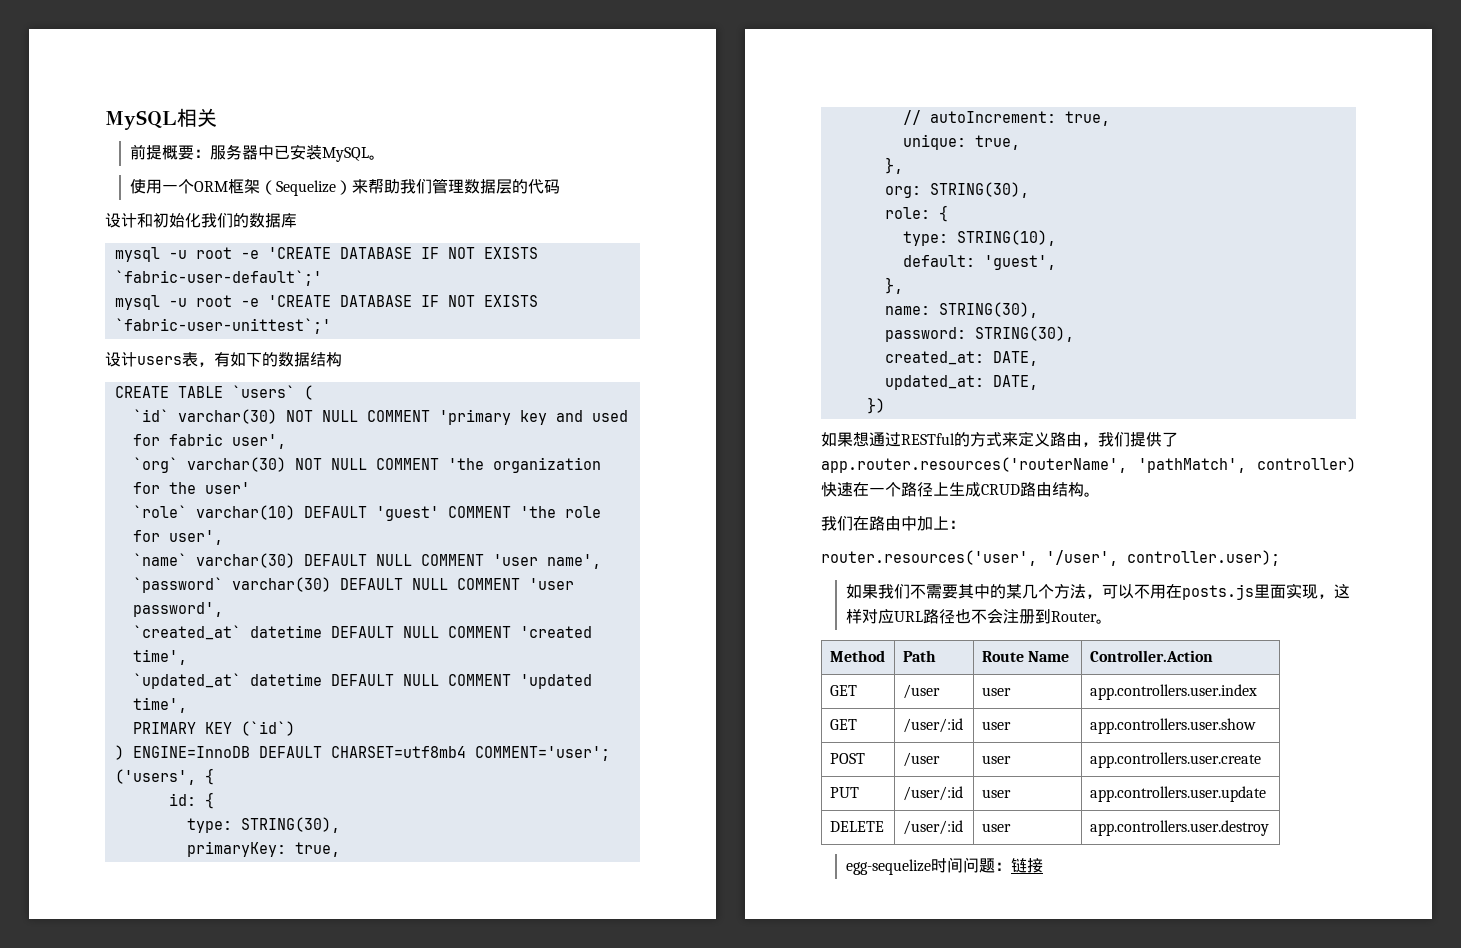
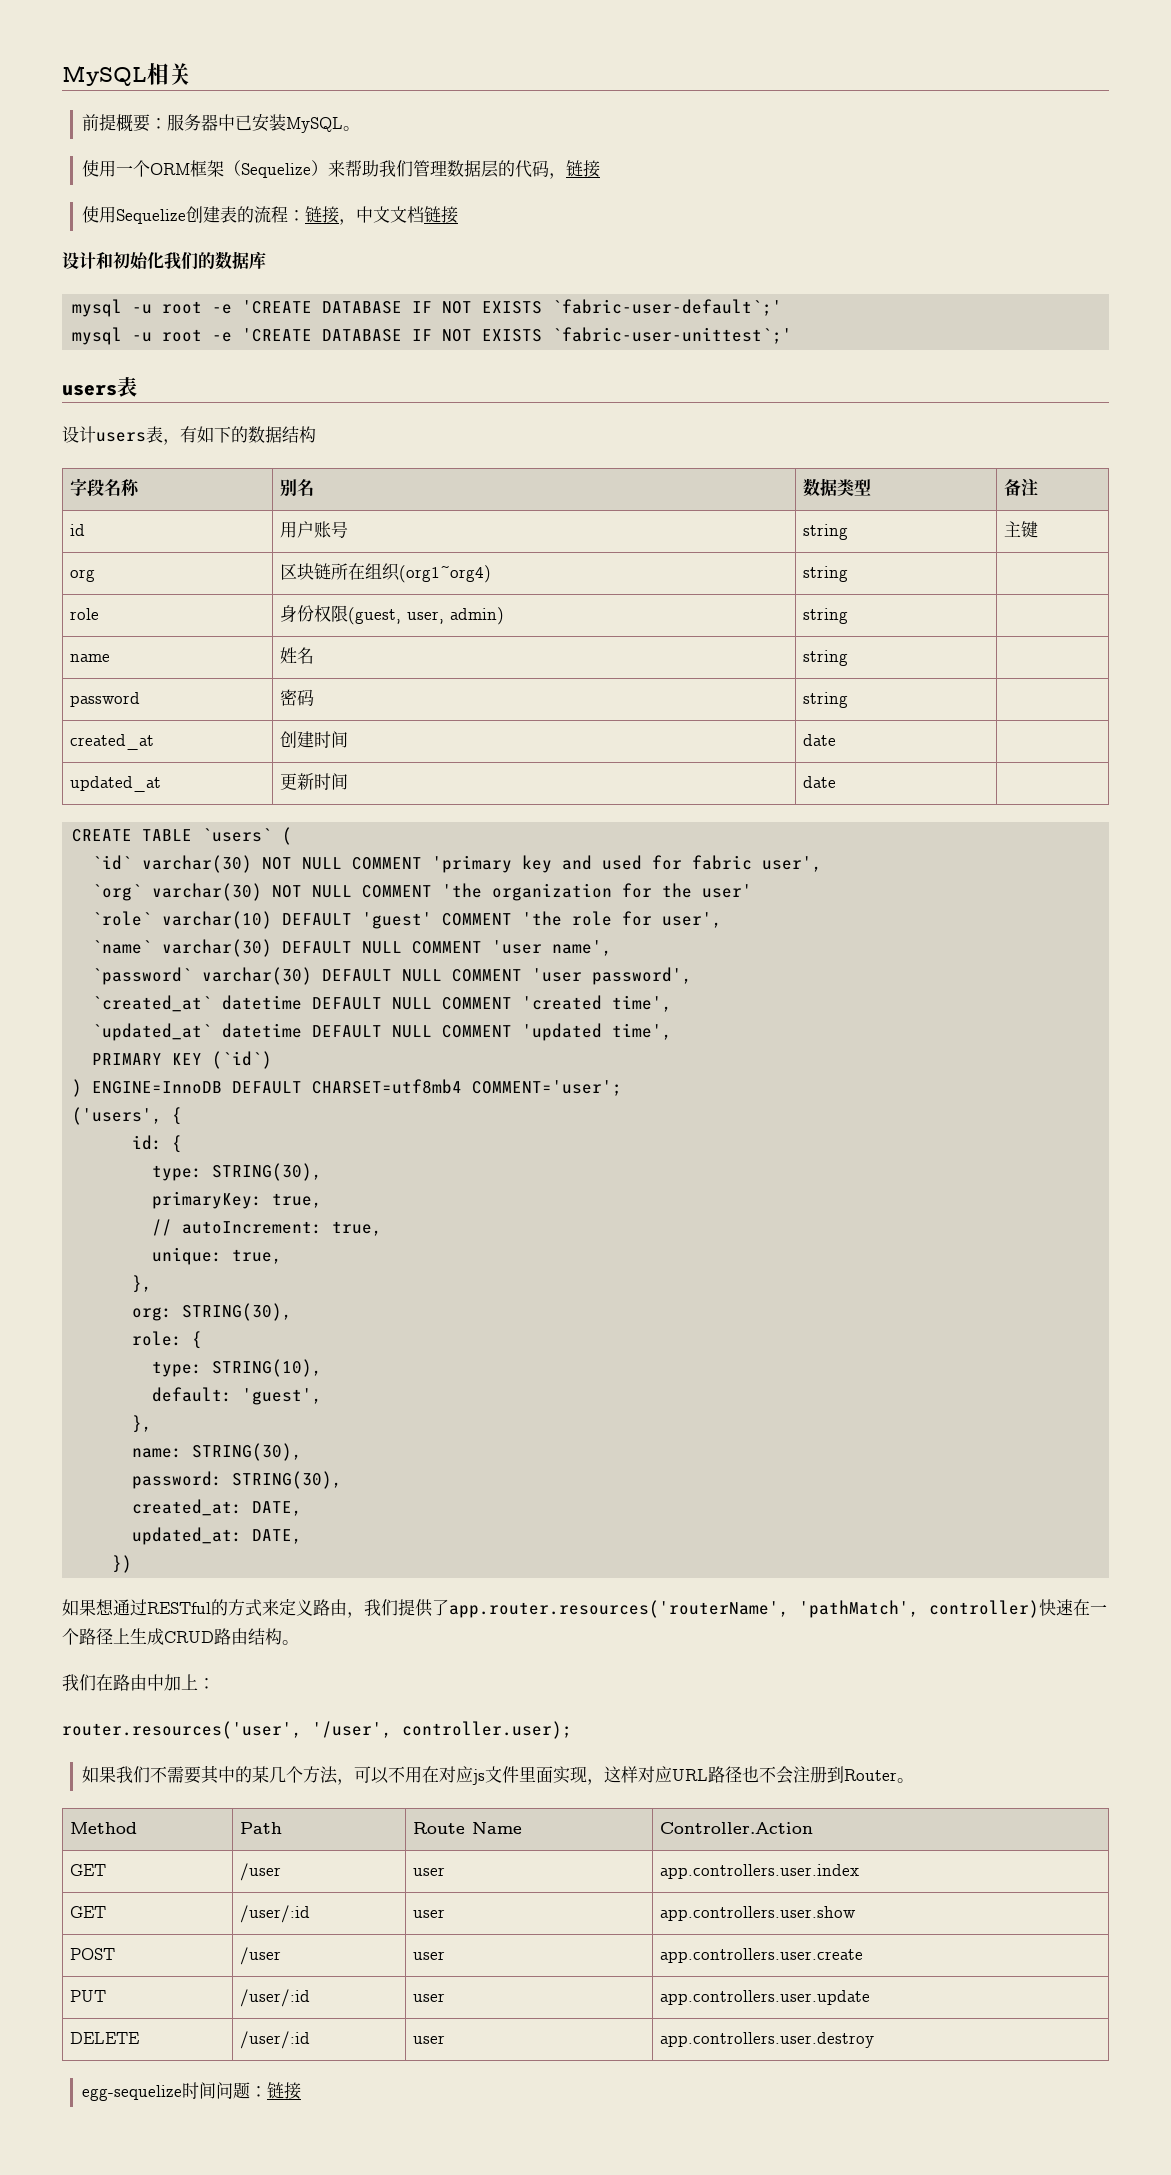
(560, 186) none -> [548,160,600,179] [81,206,458,225] ，链接 // 使用Sequelize创建表的流程：链接，中文文档链接
(331, 326) none -> [62,377,137,397] // users表
(342, 359) none -> [70,478,141,496] [280,479,315,497] [803,478,872,497] [1004,478,1039,496] [70,524,86,536] [280,521,349,538] [803,524,849,540] [1004,521,1039,538] [70,569,96,582] [280,563,492,583] [803,566,849,582] [70,608,100,620] [280,605,505,625] [803,608,849,624] [70,654,111,662] [280,647,315,664] [803,650,849,666] [70,692,141,707] [280,689,315,706] [803,692,849,708] [70,734,155,750] [280,731,349,748] [803,734,837,746] [70,776,162,792] [280,773,349,790] [803,776,837,788] // 字段名称 | 别名 | 数据类型 | 备注 // id | 用户账号 | string | 主键 // org | 区块链所在组织(org1~org4) | string | // role | 身份权限(guest, user, admin) | string | // name | 姓名 | string | // password | 密码 | string | // created_at | 创建时间 | date | // updated_at | 更新时间 | date |
[1181,584,1254,600] posts.js -> [438,1766,519,1785] 对应js文件

